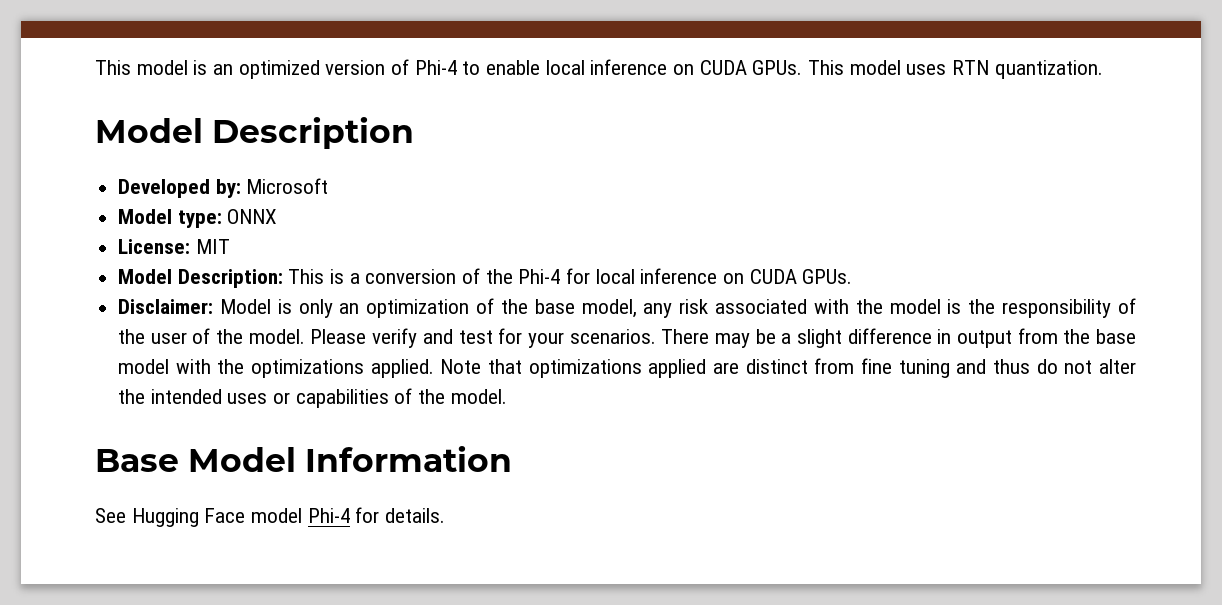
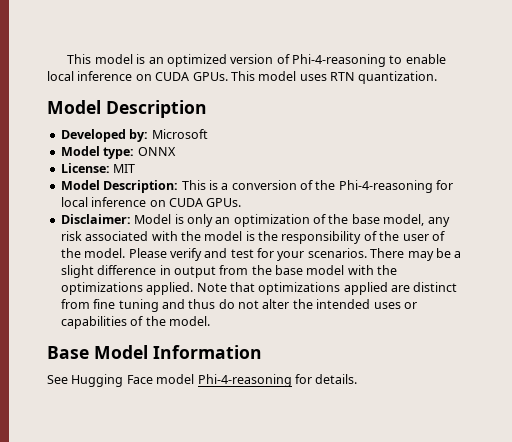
[414,60,457,75] Phi-4 -> [292,54,387,67] Phi-4-reasoning
[518,269,561,284] Phi-4 -> [338,180,433,193] Phi-4-reasoning
[307,508,350,523] Phi-4 -> [197,374,292,387] Phi-4-reasoning

